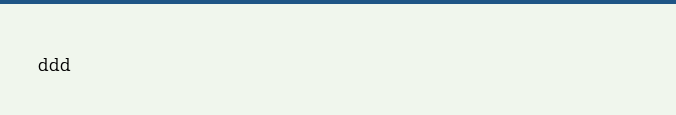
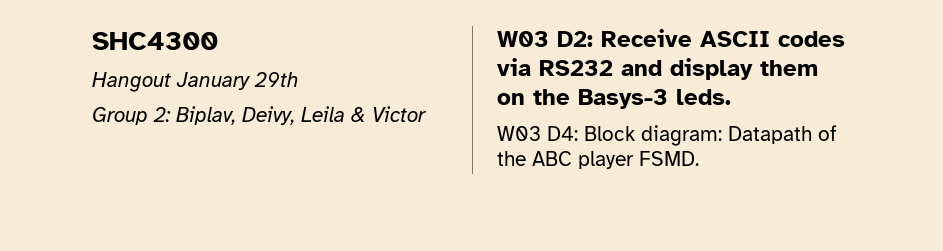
[38,58,71,71] ddd -> [92,32,218,50] [92,72,299,92] [92,106,427,125] [497,29,845,47] [497,58,818,80] [497,89,731,109] [497,125,837,146] [497,151,699,169] SHC4300 // Hangout January 29th // Group 2: Biplav, Deivy, Leila & Victor // W03 D2: Receive ASCII codes via RS232 and display them on the Basys-3 leds. // W03 D4: Block diagram: Datapath of the ABC player FSMD.

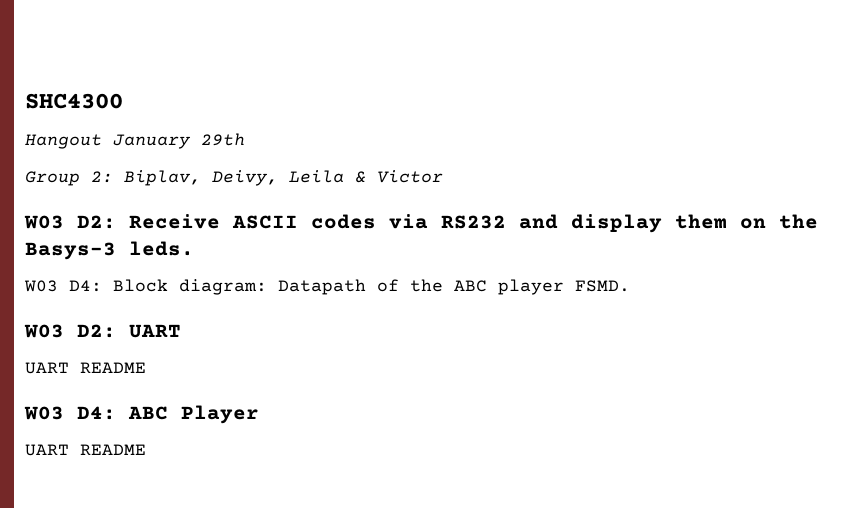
(699, 158) none -> [24,324,181,338] [25,362,146,374] [24,405,259,424] [25,444,146,456] // W03 D2: UART // UART README // W03 D4: ABC Player // UART README

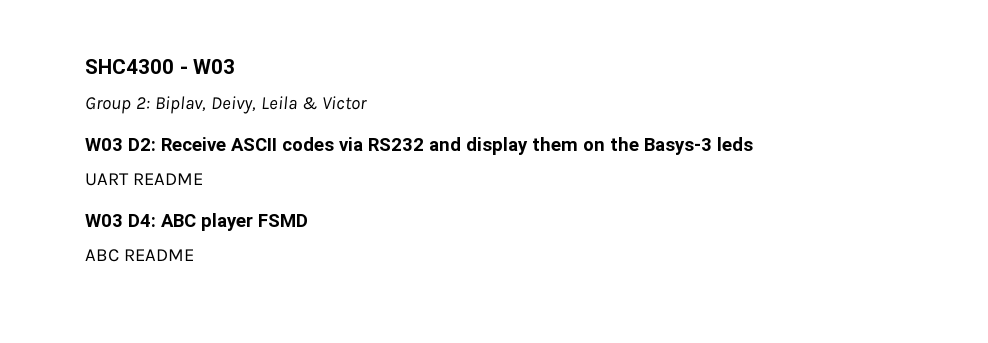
[25,133,245,149] // Hangout January 29th -> [179,59,236,74] - W03
[129,241,194,256] [24,279,630,295] [24,324,181,338] leds. // W03 D4: Block diagram: Datapath of the ABC player FSMD. // W03 D2: UART -> [717,137,753,151] leds
[181,405,259,424] [25,444,69,456] Player // UART -> [201,213,308,231] [85,249,119,262] player FSMD // ABC

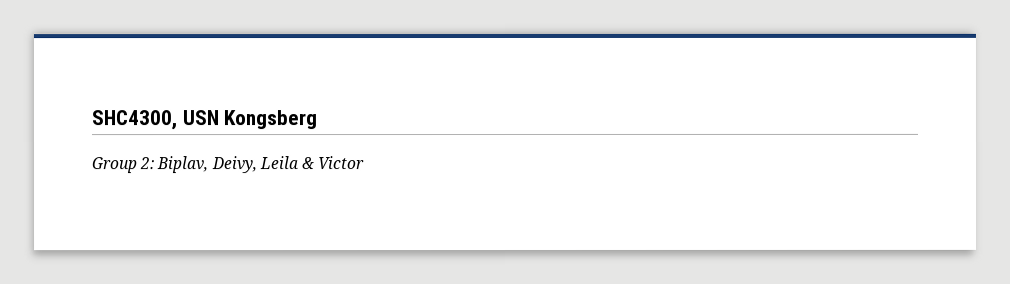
[85,59,236,74] SHC4300 - W03 -> [91,110,318,131] SHC4300, USN Kongsberg
[85,137,753,155] [85,173,203,186] [85,213,308,231] [85,249,194,262] // W03 D2: Receive ASCII codes via RS232 and display them on the Basys-3 leds // UART README // W03 D4: ABC player FSMD // ABC README -> (366, 163) none

